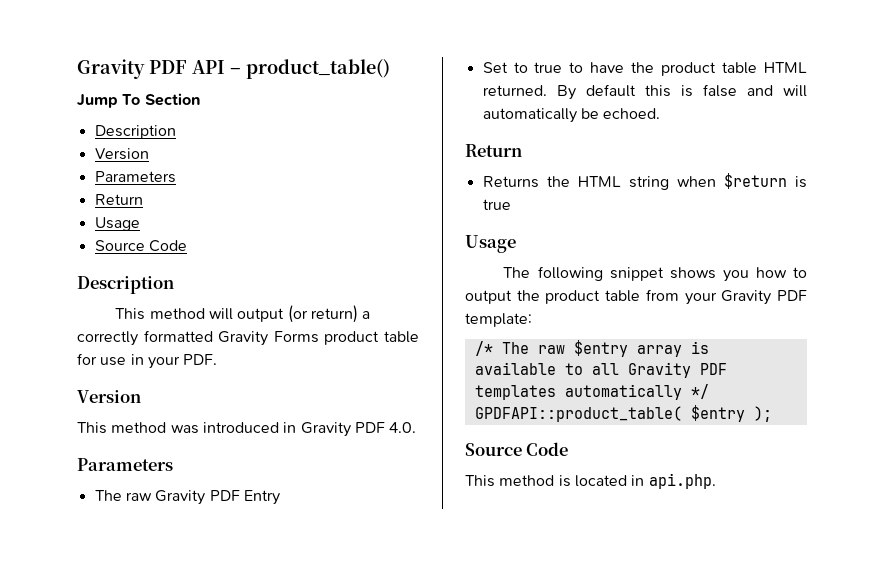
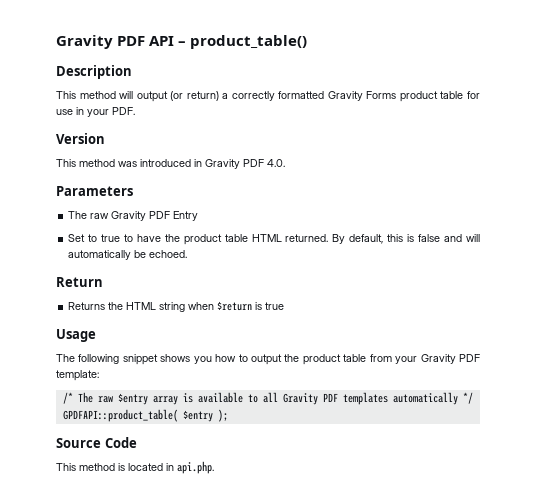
[77,93,200,108] [94,125,176,139] [94,148,149,160] [94,171,176,183] [94,194,143,205] [94,217,140,231] [94,240,187,252] // Jump To Section // Description // Version // Parameters // Return // Usage // Source Code -> (308, 42) none
[585,84,636,97] default -> [349,234,384,244] default,

